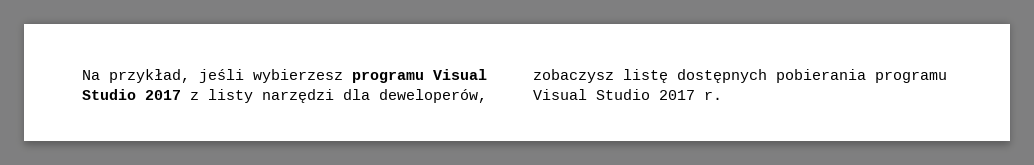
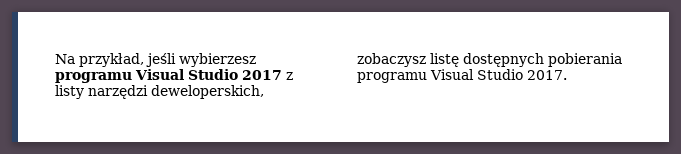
[343,89,487,103] dla deweloperów, -> [151,85,264,99] deweloperskich,
[659,90,722,100] 2017 r. -> [527,70,567,80] 2017.

